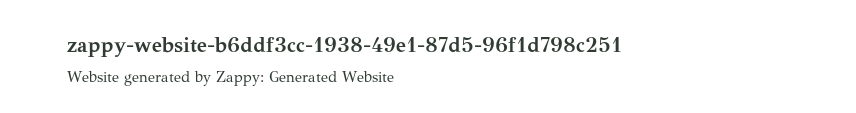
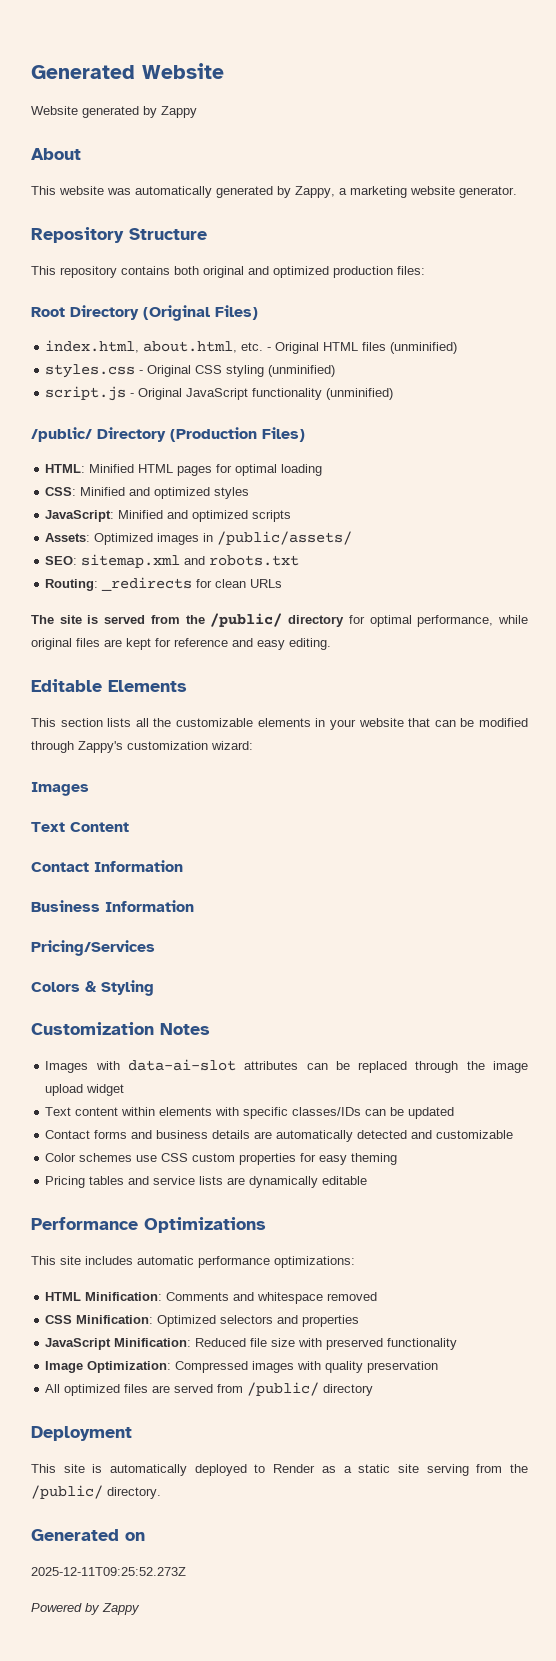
[67,37,622,57] zappy-website-b6ddf3cc-1938-49e1-87d5-96f1d798c251 -> [31,63,224,79] Generated Website
[215,71,394,86] Zappy: Generated Website -> [161,106,197,118] [31,148,81,160] [31,186,517,198] [31,227,207,243] [31,266,425,278] [31,305,258,321] [45,340,458,354] [45,364,336,378] [45,386,394,401] [31,427,305,442] [45,464,323,476] [45,487,250,499] [45,510,292,522] [45,531,353,545] [45,554,300,568] [45,577,283,591] [31,613,529,627] [31,638,331,650] [31,679,187,692] [31,718,529,730] [31,741,253,753] [31,782,89,796] [31,822,129,832] [31,860,183,872] [31,900,194,912] [31,940,155,956] [31,980,154,996] [31,1022,210,1035] [45,1059,528,1073] [45,1084,125,1096] [45,1107,455,1119] [45,1130,514,1142] [45,1153,398,1165] [45,1176,368,1188] [31,1217,266,1233] [31,1256,355,1268] [45,1292,378,1304] [45,1315,360,1327] [45,1338,458,1350] [45,1361,439,1373] [45,1382,374,1396] [31,1426,132,1441] [31,1464,528,1476] [31,1485,161,1499] [31,1529,145,1541] [31,1567,186,1576] [31,1603,140,1615] Zappy // About // This website was automatically generated by Zappy, a marketing website generator. // Repository Structure // This repository contains both original and optimized production files: // Root Directory (Original Files) // index.html, about.html, etc. - Original HTML files (unminified) // styles.css - Original CSS styling (unminified) // script.js - Original JavaScript functionality (unminified) // /public/ Directory (Production Files) // HTML: Minified HTML pages for optimal loading // CSS: Minified and optimized styles // JavaScript: Minified and optimized scripts // Assets: Optimized images in /public/assets/ // SEO: sitemap.xml and robots.txt // Routing: _redirects for clean URLs // The site is served from the /public/ directory for optimal performance, while original files are kept for reference and easy editing. // Editable Elements // This section lists all the customizable elements in your website that can be modified through Zappy's customization wizard: // Images // Text Content // Contact Information // Business Information // Pricing/Services // Colors & Styling // Customization Notes // Images with data-ai-slot attributes can be replaced through the image upload widget // Text content within elements with specific classes/IDs can be updated // Contact forms and business details are automatically detected and customizable // Color schemes use CSS custom properties for easy theming // Pricing tables and service lists are dynamically editable // Performance Optimizations // This site includes automatic performance optimizations: // HTML Minification: Comments and whitespace removed // CSS Minification: Optimized selectors and properties // JavaScript Minification: Reduced file size with preserved functionality // Image Optimization: Compressed images with quality preservation // All optimized files are served from /public/ directory // Deployment // This site is automatically deployed to Render as a static site serving from the /public/ directory. // Generated on // 2025-12-11T09:25:52.273Z // Powered by Zappy

